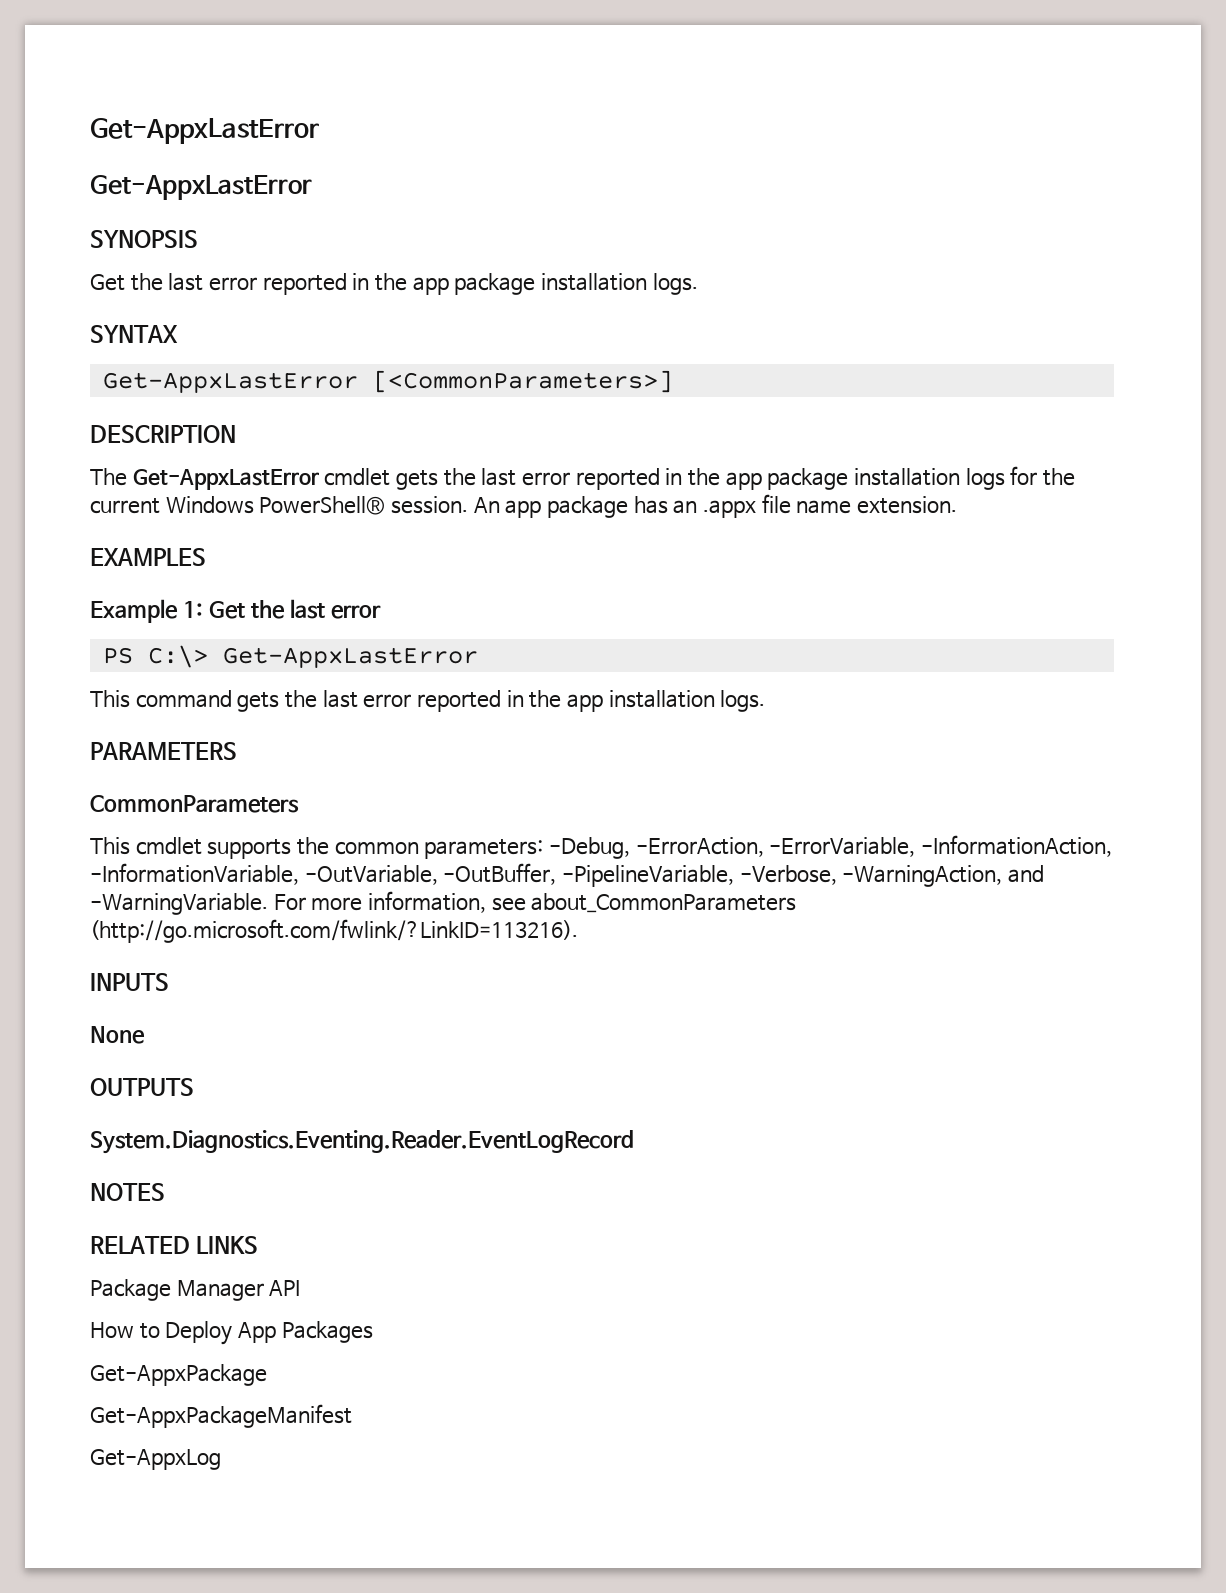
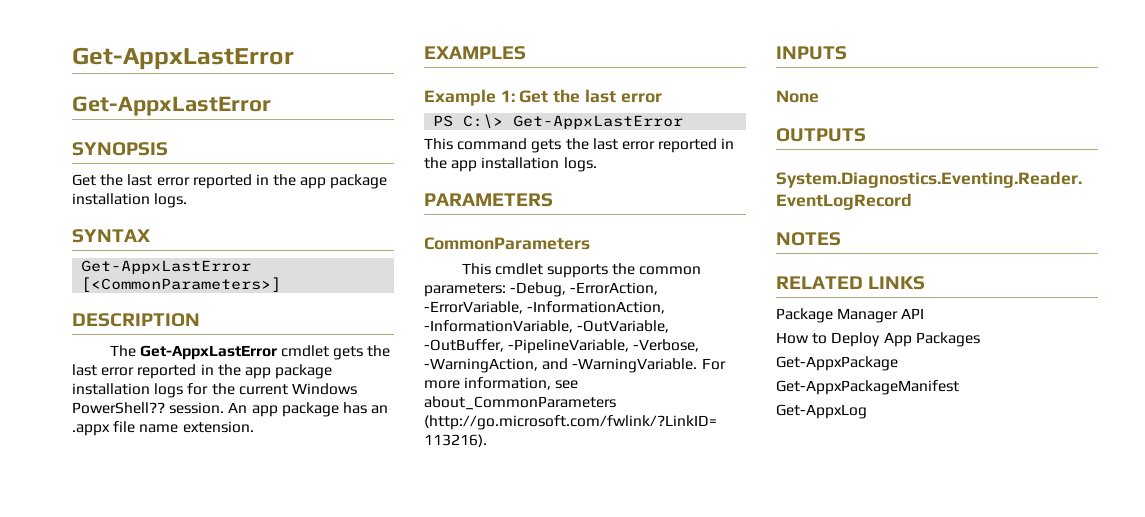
[259,496,386,515] PowerShell® -> [72,402,165,414] PowerShell??

